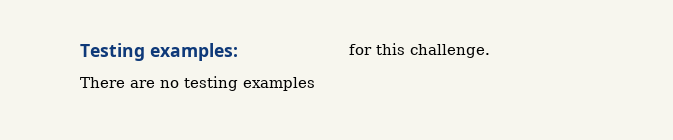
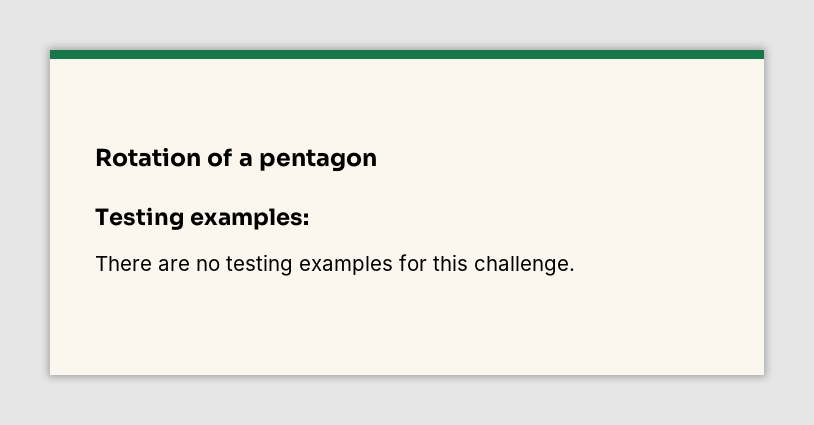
(80, 52) none -> [95,147,378,172] Rotation of a pentagon //

